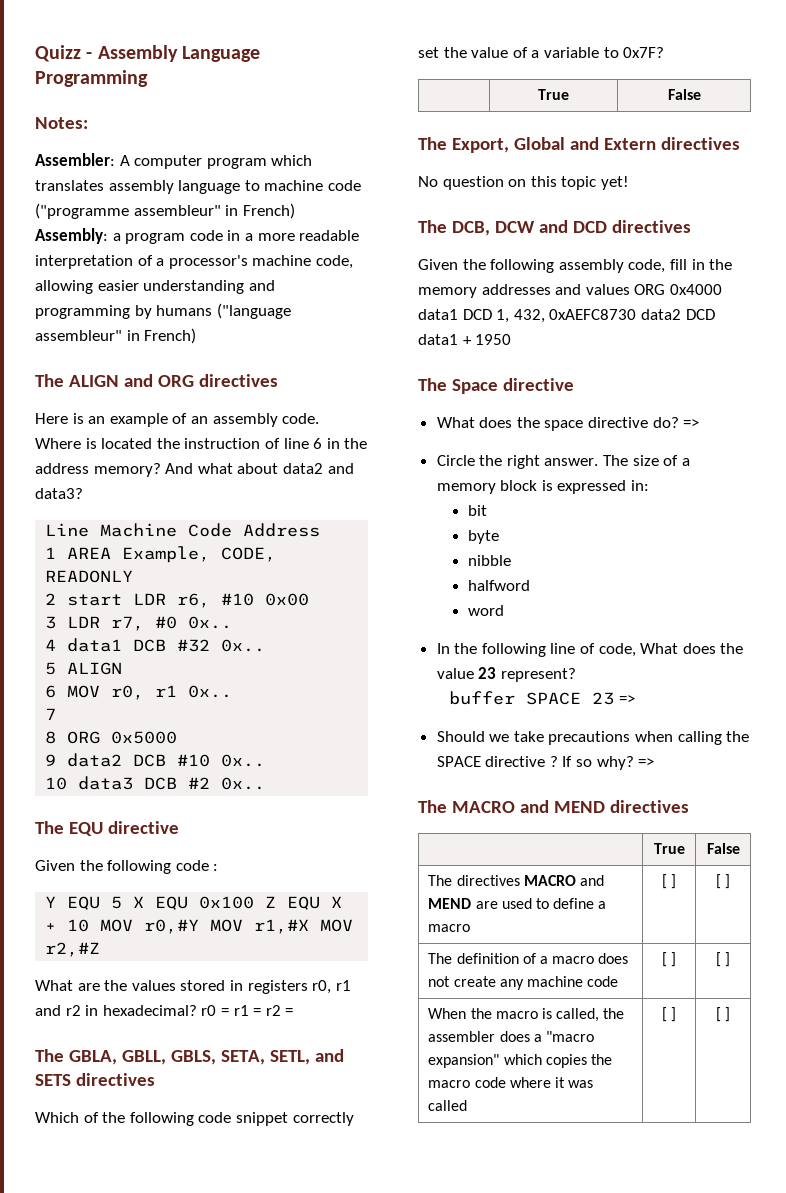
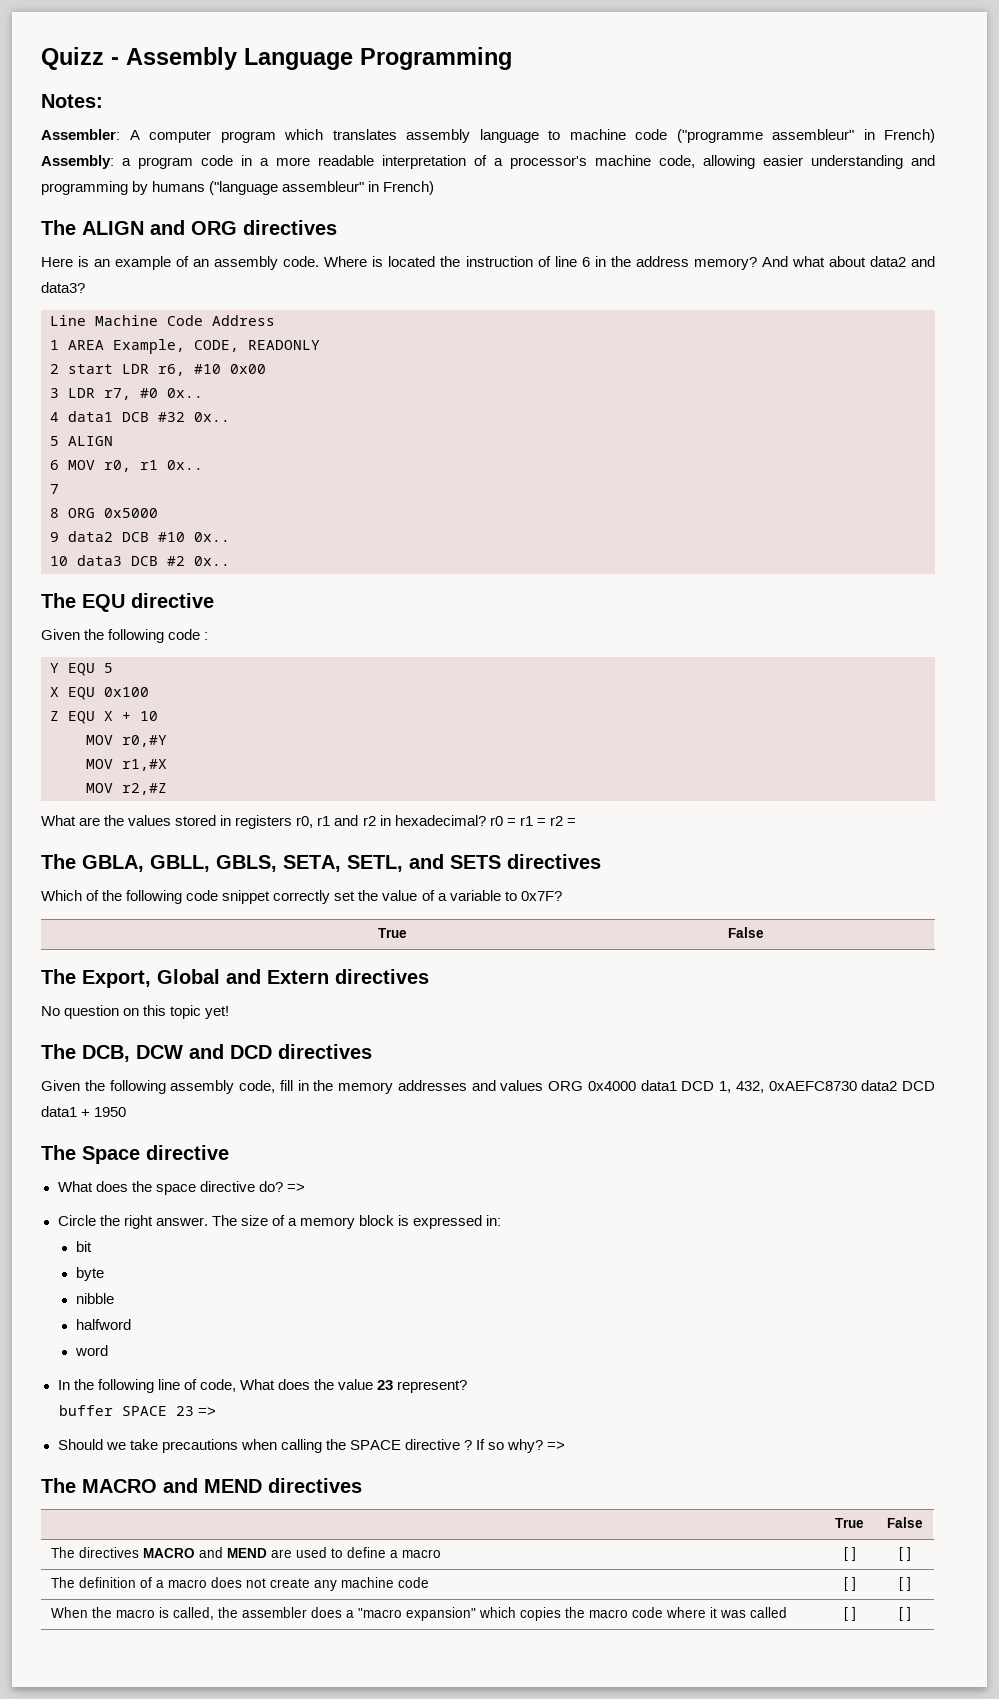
(123, 902) none -> (113, 668) //
(255, 902) none -> (149, 692) //
(90, 925) none -> (158, 716) //
(200, 926) none -> (167, 741) //
(310, 926) none -> (167, 765) //

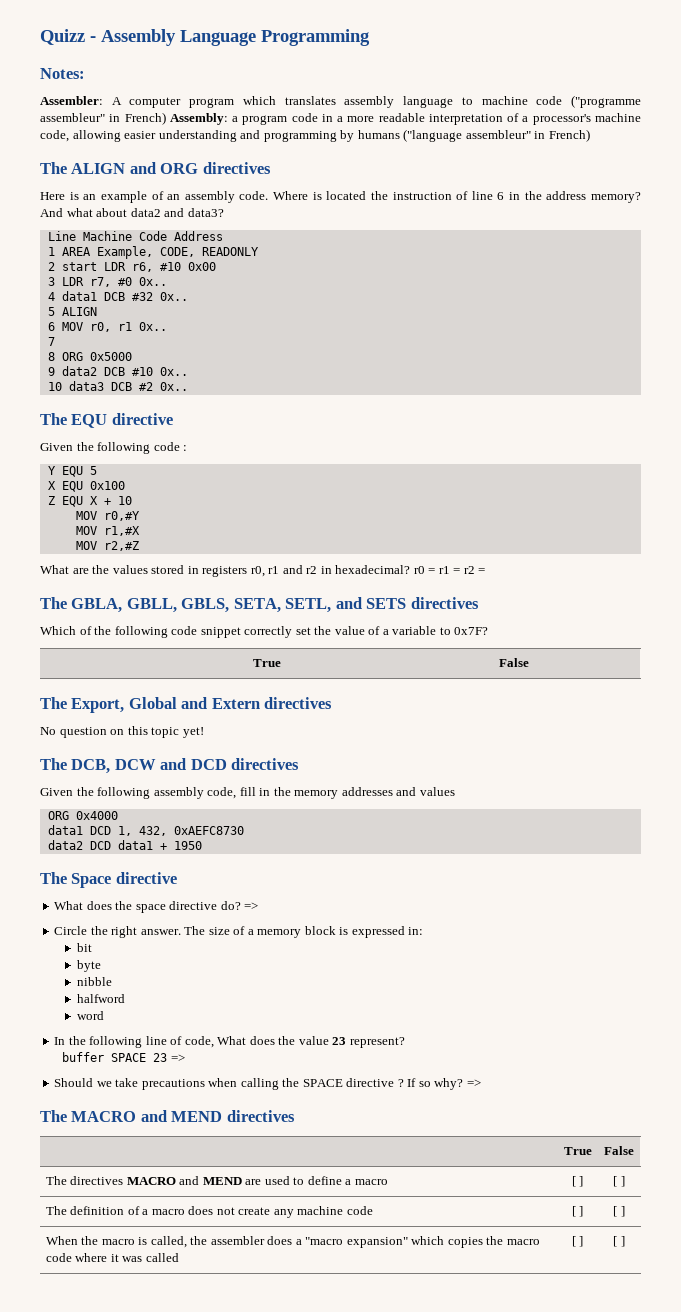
(544, 1085) none -> (455, 791) //
(636, 1086) none -> (118, 815) //
(857, 1086) none -> (244, 830) //

